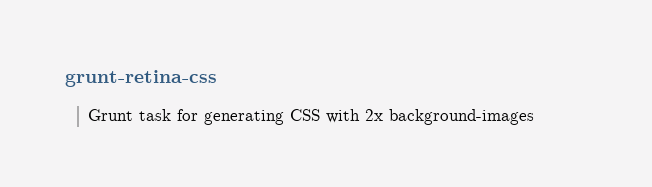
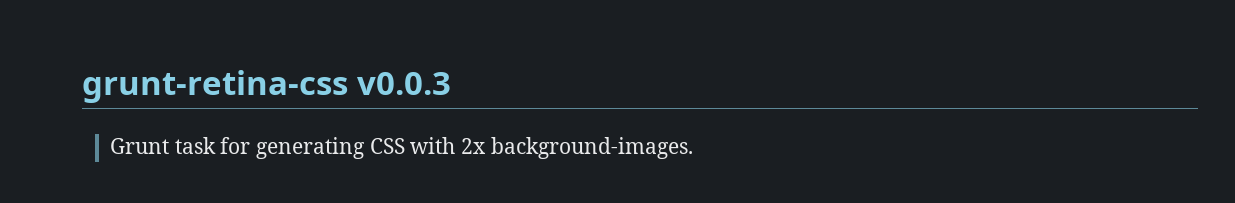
(217, 78) none -> [357,72,451,95] v0.0.3
[389,109,535,125] background-images -> [490,137,693,159] background-images.

